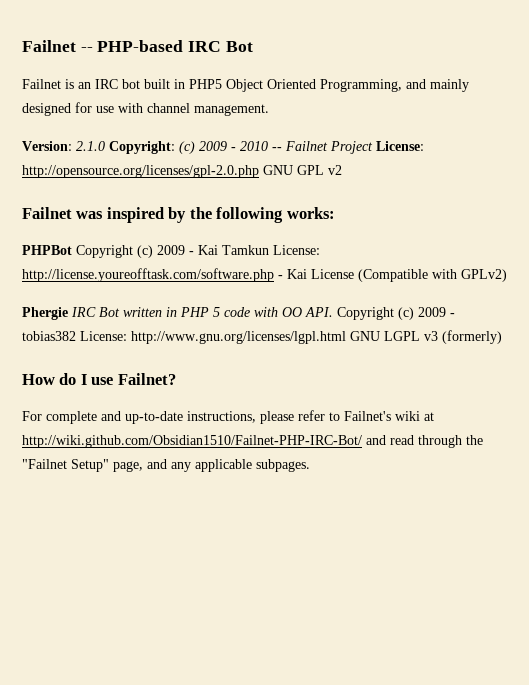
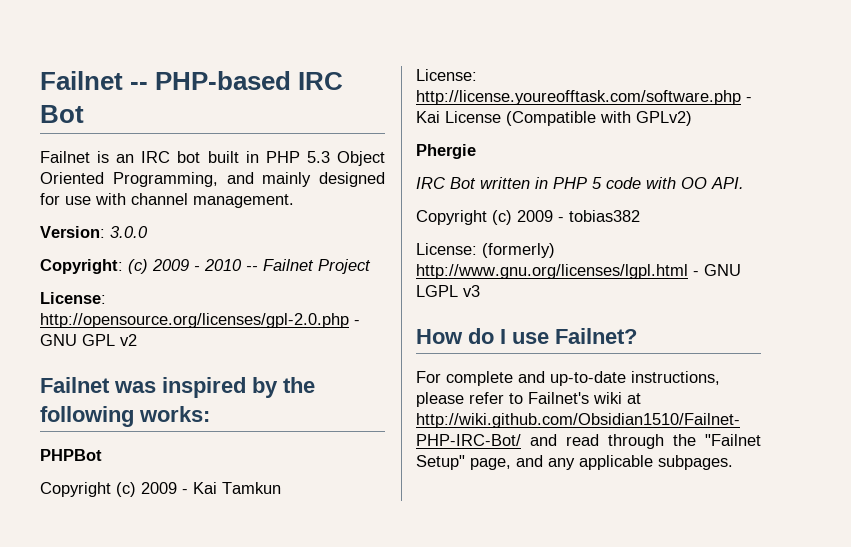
[189,79,222,89] PHP5 -> [265,151,330,163] PHP 5.3
[76,141,105,151] 2.1.0 -> [110,226,148,238] 3.0.0 //
(373, 147) none -> (371, 266) //
(259, 171) none -> [354,320,360,325] -
(72, 250) none -> (102, 455) //
(269, 250) none -> (281, 488) //
(68, 313) none -> (476, 151) //
(333, 312) none -> (744, 183) //
[80,331,346,344] License: http://www.gnu.org/licenses/lgpl.html -> [416,243,555,258] [416,264,699,279] // License: (formerly) http://www.gnu.org/licenses/lgpl.html -
[442,330,502,344] (formerly) -> (480, 291) none

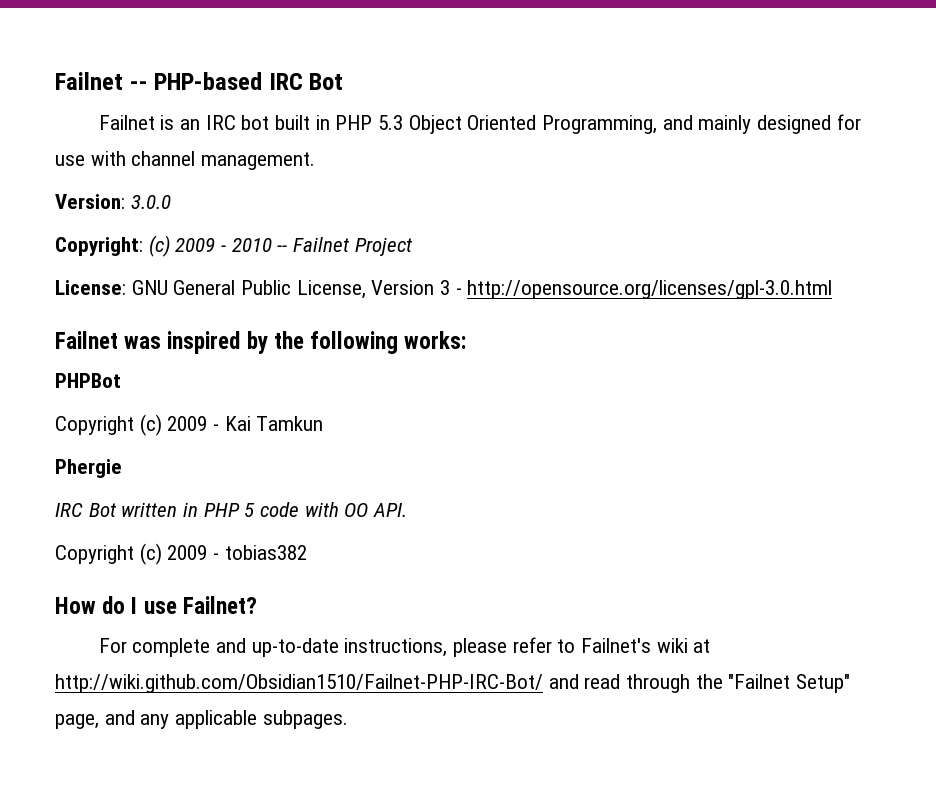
[40,313,360,328] [40,334,137,346] http://opensource.org/licenses/gpl-2.0.php - GNU GPL v2 -> [131,280,833,299] GNU General Public License, Version 3 - http://opensource.org/licenses/gpl-3.0.html
[416,69,477,81] [416,90,752,105] [416,111,692,126] // License: http://license.youreofftask.com/software.php - Kai License (Compatible with GPLv2) -> (324, 423) none
[416,243,555,258] [416,264,741,279] [416,285,480,297] // License: (formerly) http://www.gnu.org/licenses/lgpl.html - GNU LGPL v3 -> (307, 552) none

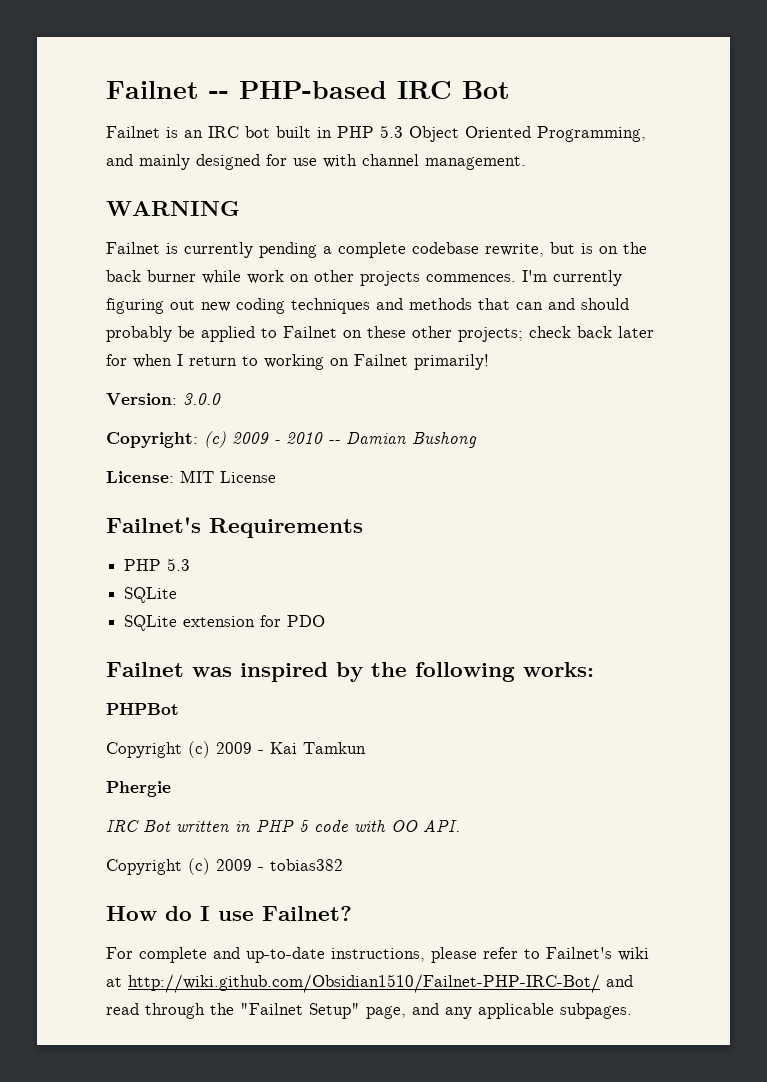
(316, 161) none -> [106,201,240,216] [106,242,647,258] [106,270,622,286] [106,298,629,314] [106,326,654,342] [106,354,489,370] // WARNING // Failnet is currently pending a complete codebase rewrite, but is on the back burner while work on other projects commences. I'm currently figuring out new coding techniques and methods that can and should probably be applied to Failnet on these other projects; check back later for when I return to working on Failnet primarily!
[293,237,413,256] Failnet Project -> [346,432,477,448] Damian Bushong
[131,280,833,299] GNU General Public License, Version 3 - http://opensource.org/licenses/gpl-3.0.html -> [180,470,276,483] [106,517,363,538] [124,558,191,571] [124,587,178,603] [124,615,326,631] MIT License // Failnet's Requirements // PHP 5.3 // SQLite // SQLite extension for PDO

